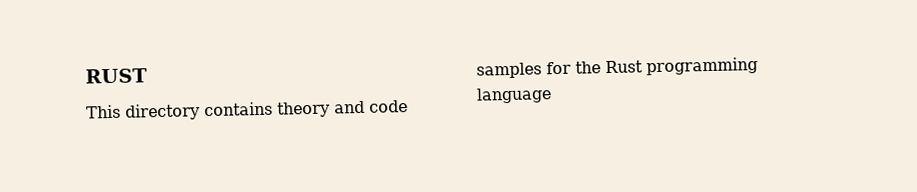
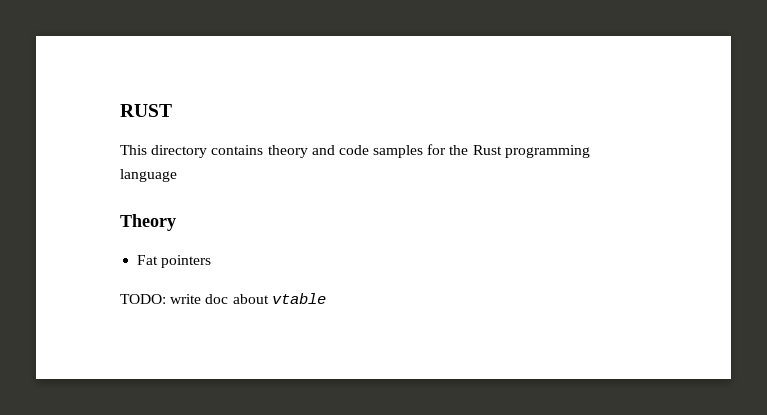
(552, 95) none -> [120,214,176,231] [137,255,212,268] [120,293,326,304] // Theory // Fat pointers // TODO: write doc about vtable

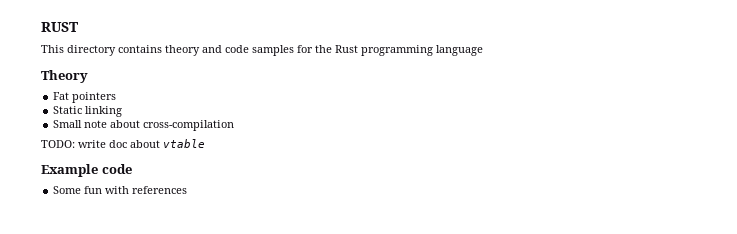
(212, 261) none -> [53,106,123,117] [53,120,235,131] // Static linking // Small note about cross-compilation
(326, 298) none -> [41,164,132,177] [53,186,188,194] // Example code // Some fun with references

